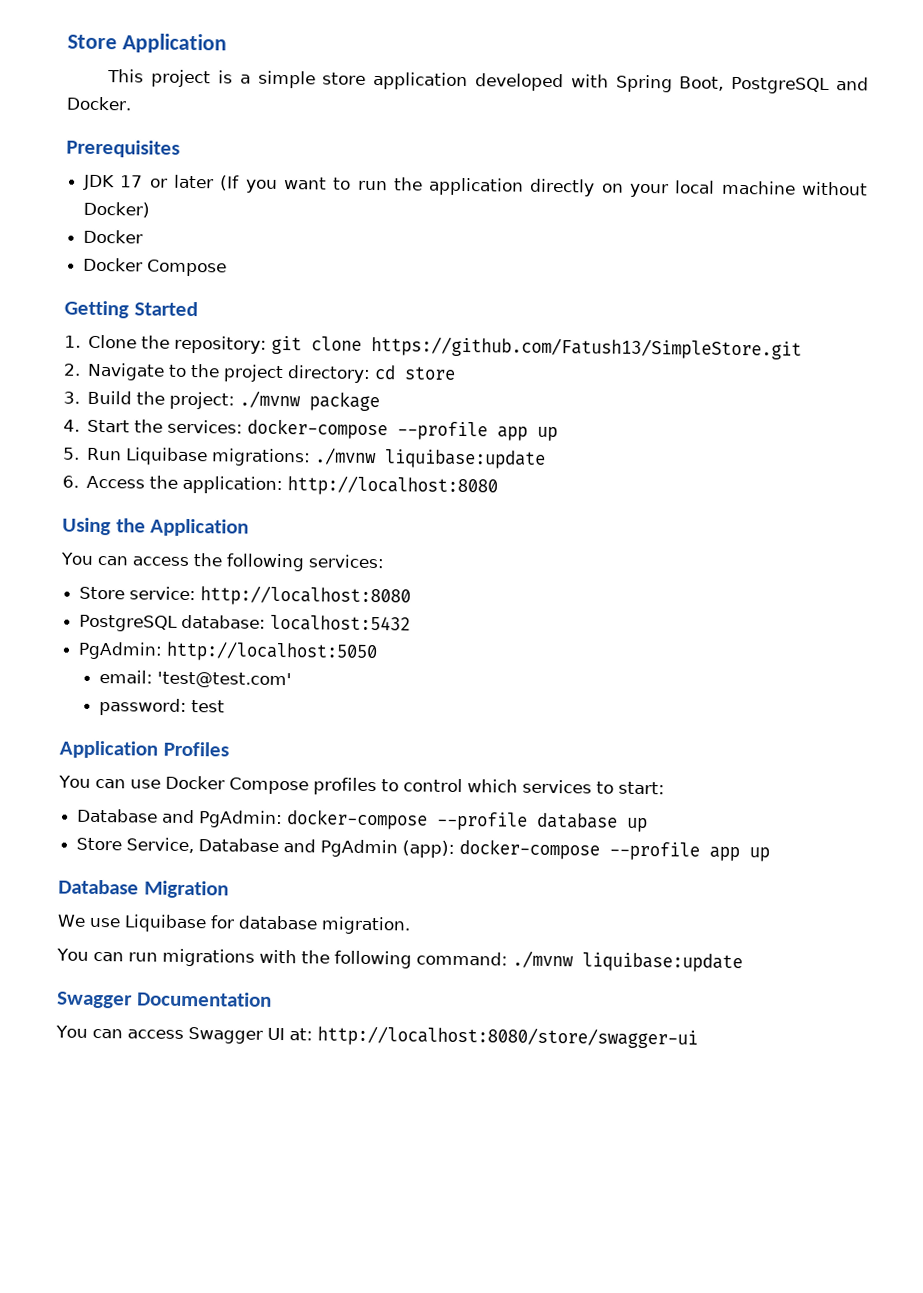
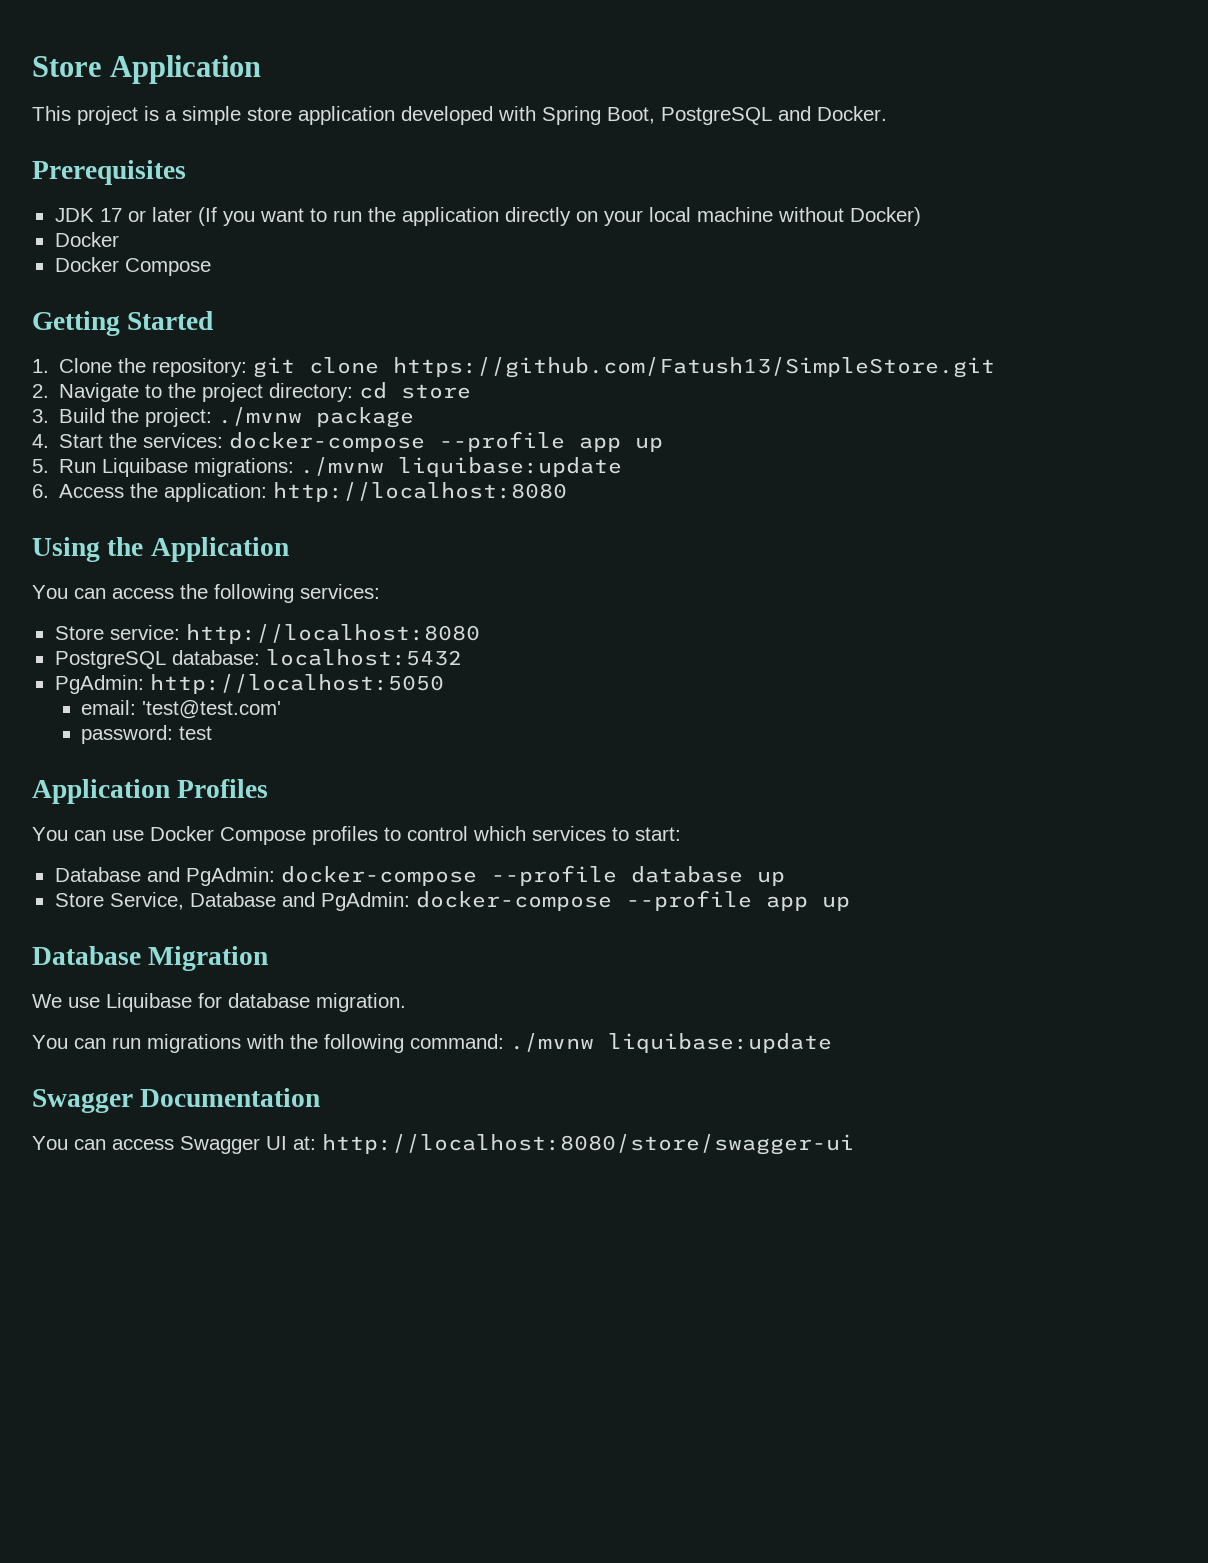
[320,839,456,858] PgAdmin (app): -> [320,892,410,911] PgAdmin:

